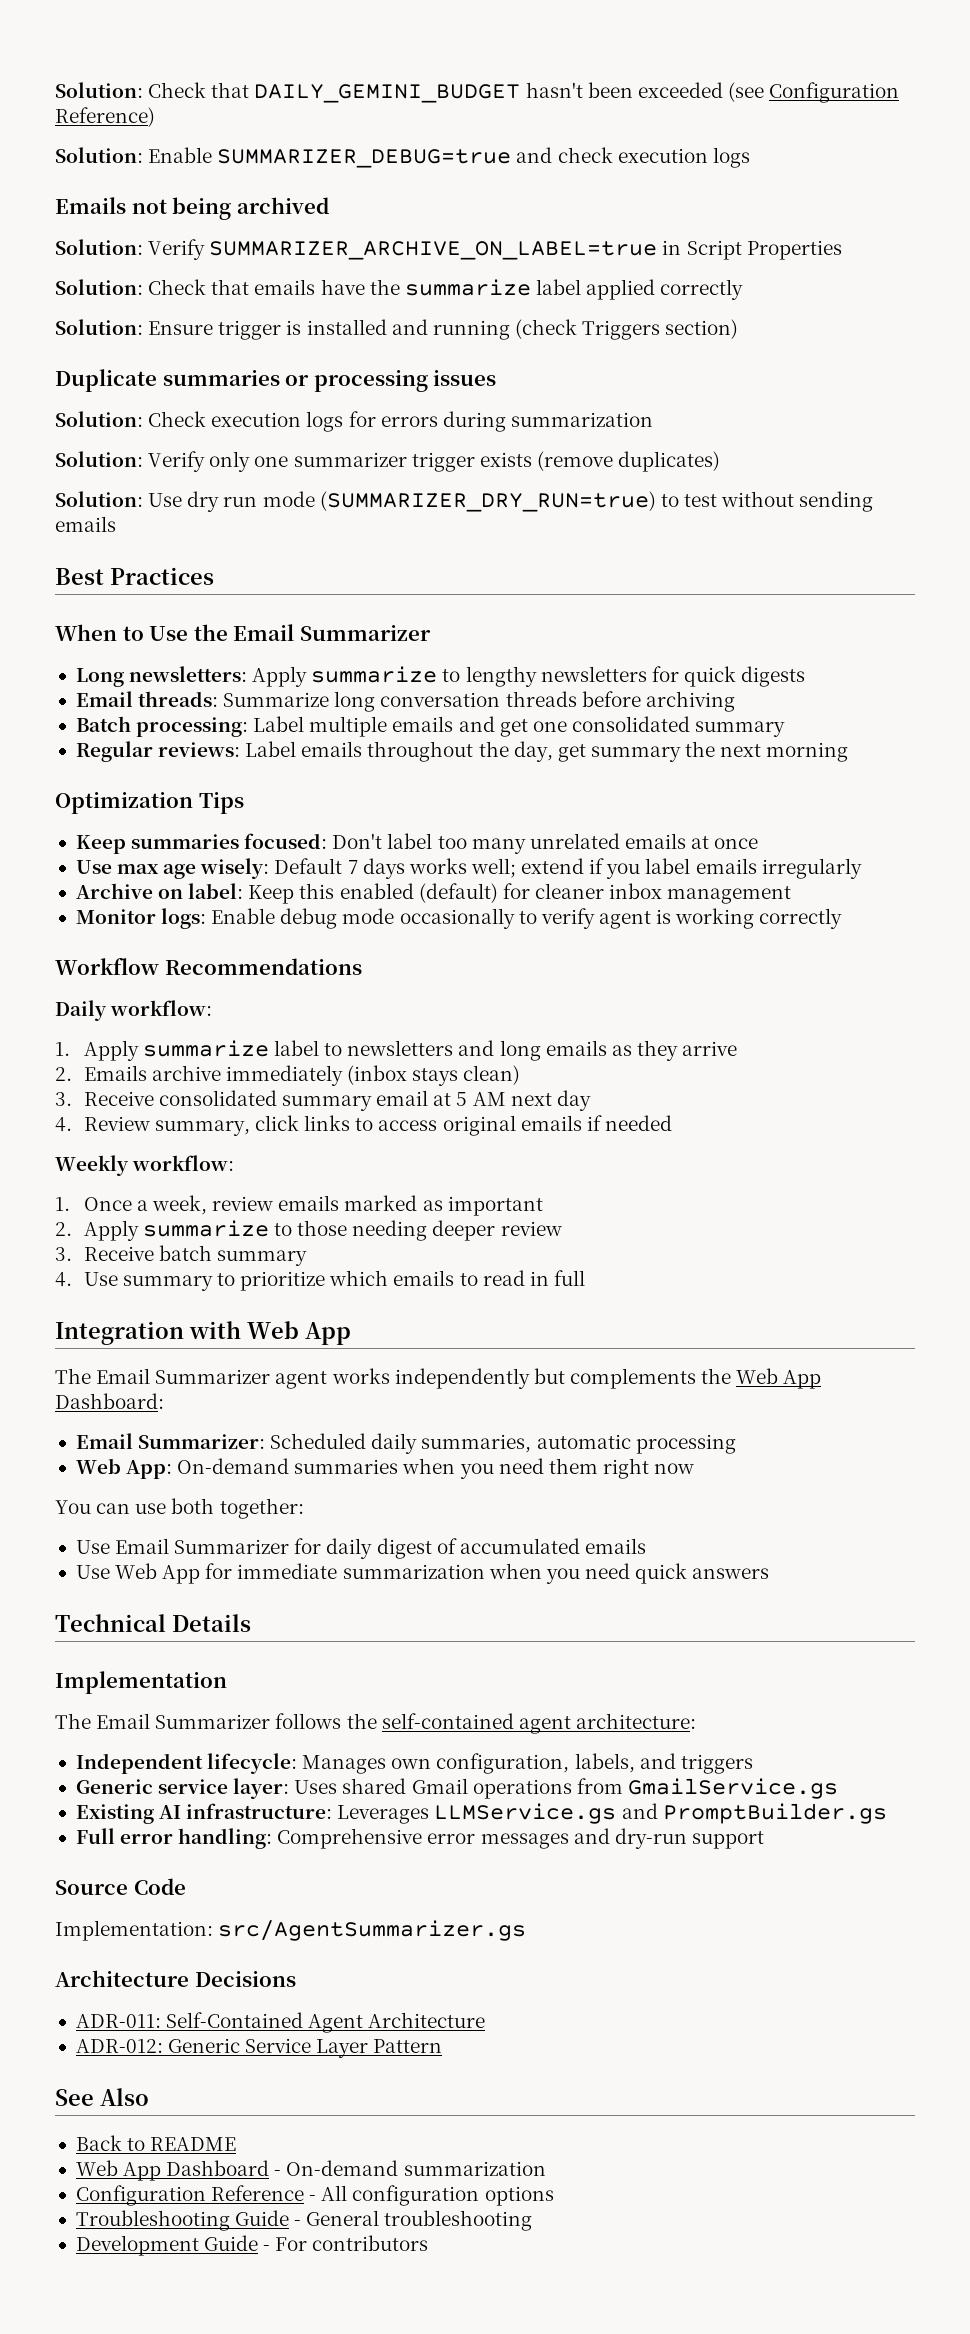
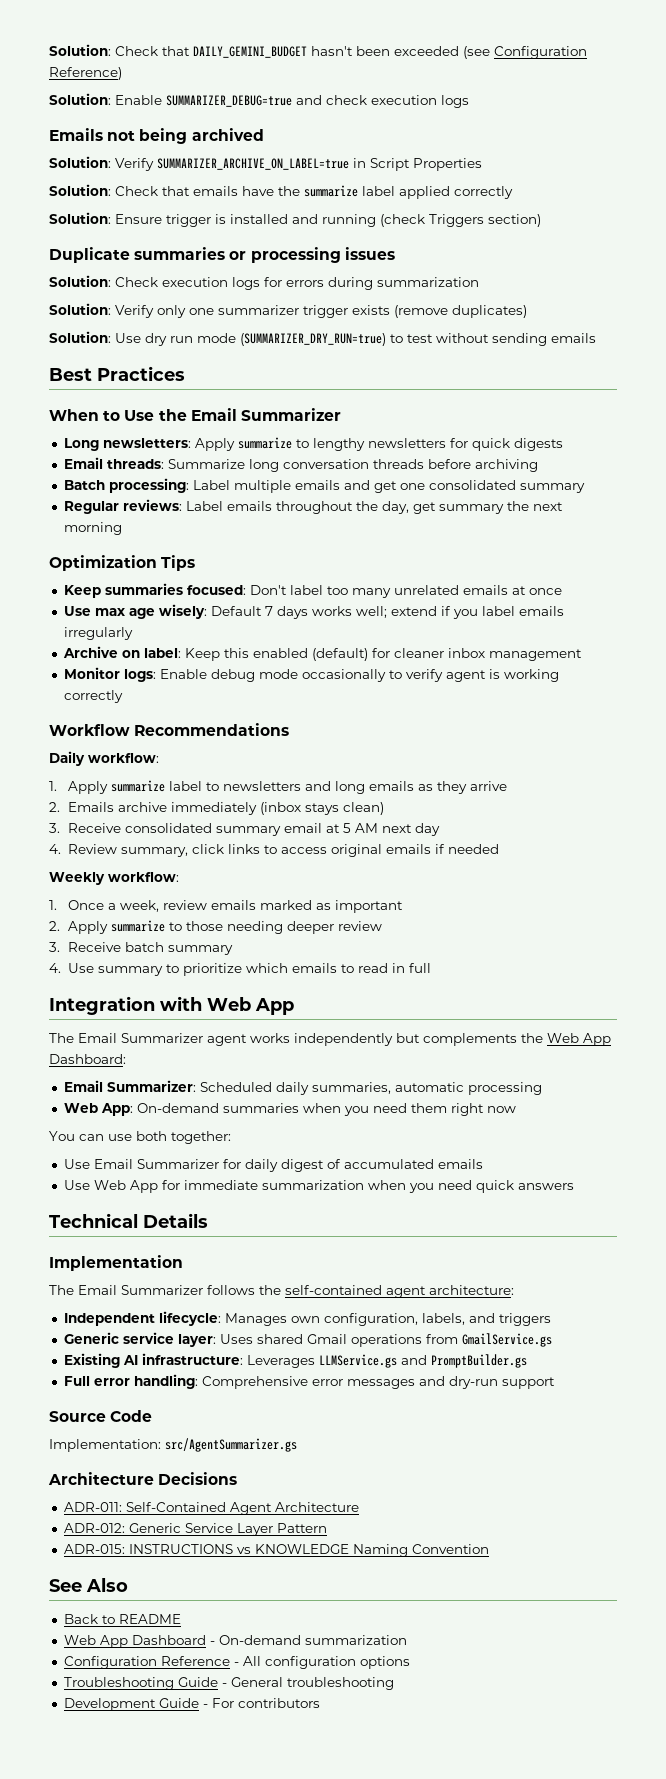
(443, 2046) none -> [63,1544,489,1557] // ADR-015: INSTRUCTIONS vs KNOWLEDGE Naming Convention

